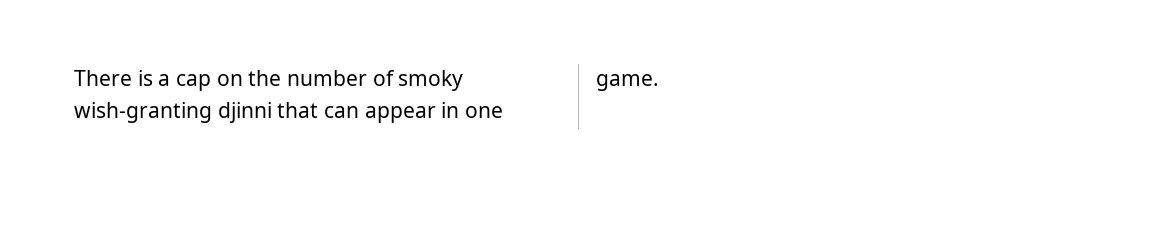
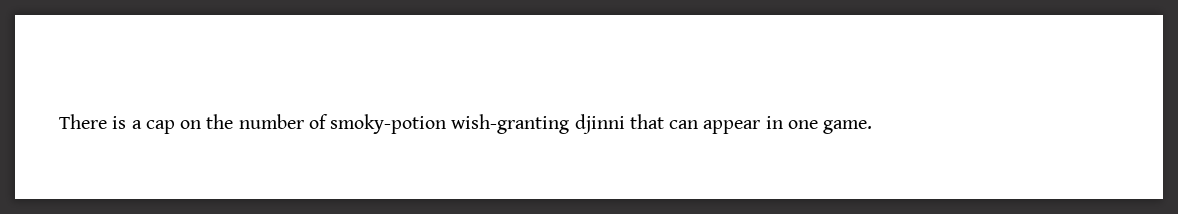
[398,70,464,91] smoky -> [330,114,447,134] smoky-potion

